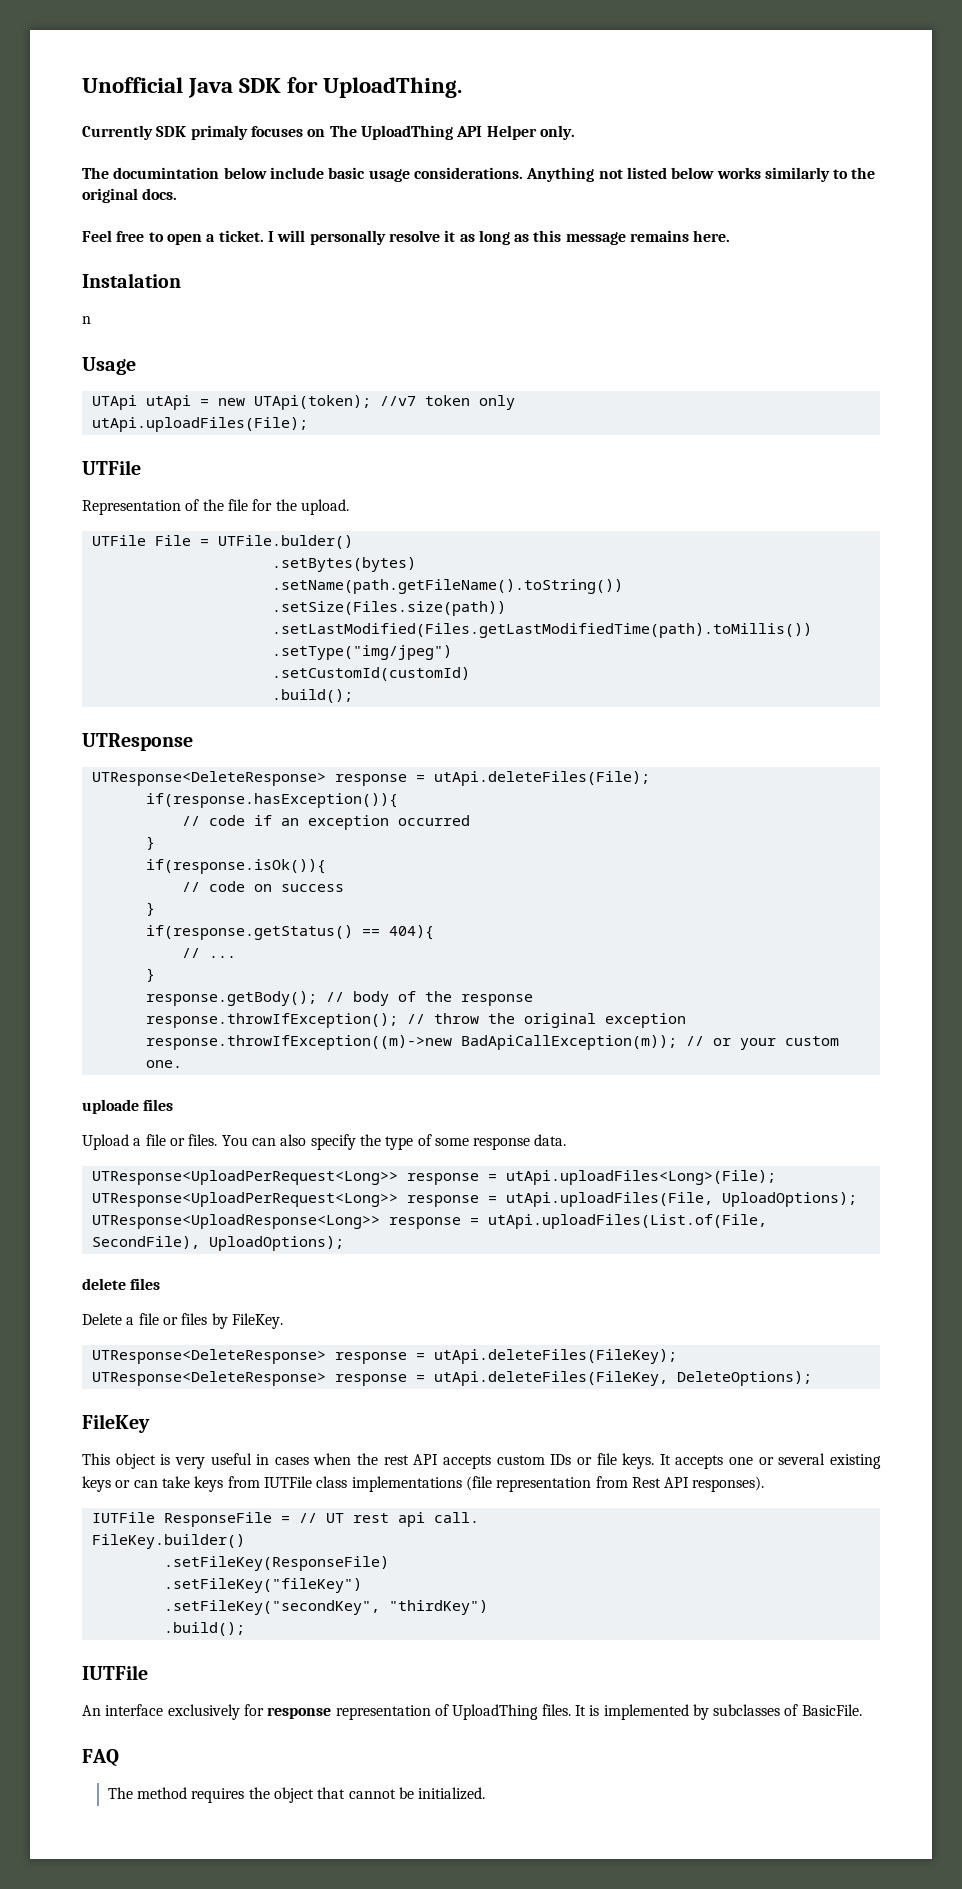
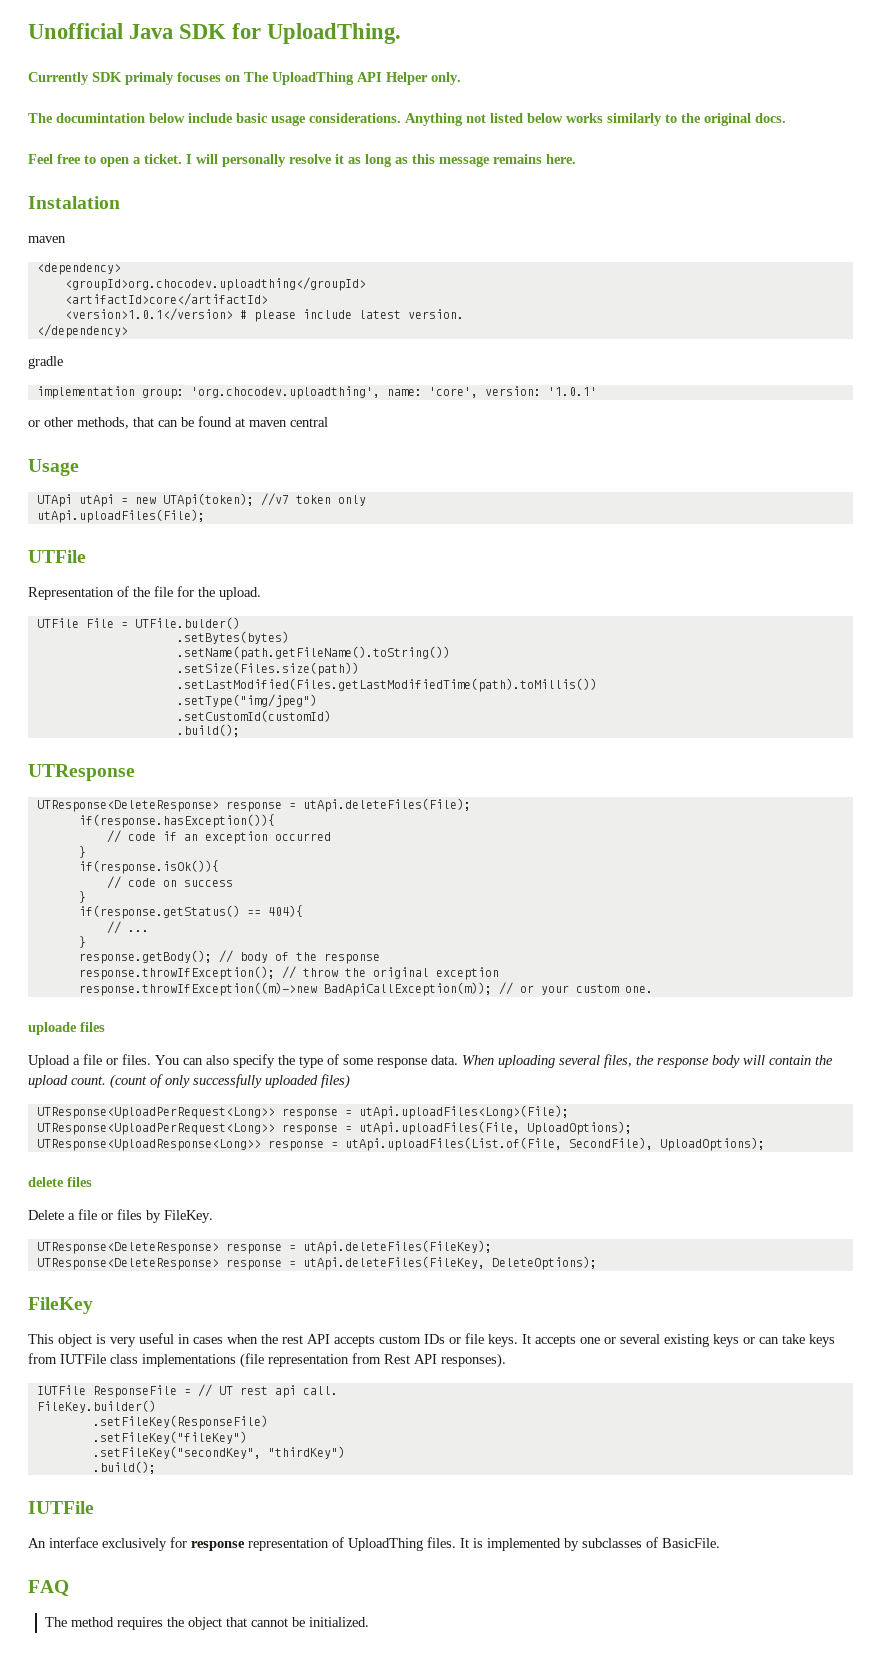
[82,316,91,324] n -> [28,236,66,243] [36,263,121,275] [64,277,366,291] [64,293,268,306] [64,308,464,322] [36,324,128,338] [28,356,63,369] [36,386,597,399] [28,416,328,429] maven // <dependency> // <groupId>org.chocodev.uploadthing</groupId> // <artifactId>core</artifactId> // <version>1.0.1</version> # please include latest version. // </dependency> // gradle // implementation group: 'org.chocodev.uploadthing', name: 'core', version: '1.0.1' // or other methods, that can be found at maven central
(567, 1140) none -> [462,1054,833,1068] [28,1074,350,1089] When uploading several files, the response body will contain the upload count. (count of only successfully uploaded files)

